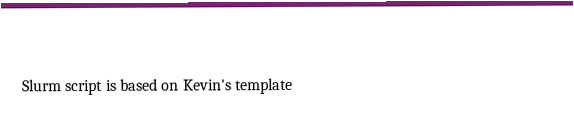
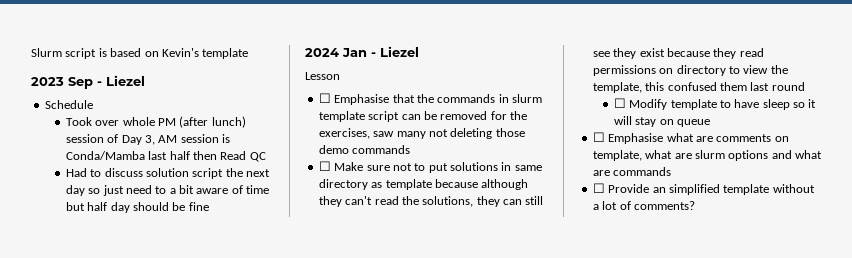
(293, 86) none -> [31,75,145,89] [44,100,93,109] [65,116,246,128] [65,134,231,145] [65,151,266,162] [65,168,271,179] [65,185,270,196] [65,202,209,213] [305,46,419,57] [305,72,340,80] [318,93,542,105] [318,111,527,122] [318,128,525,139] [318,145,411,154] [318,161,542,173] [318,179,529,190] [318,196,544,207] [592,48,764,59] [592,65,788,76] [592,82,805,93] [613,98,817,110] [613,116,710,127] [592,132,789,144] [592,150,822,161] [592,167,672,176] [592,183,815,195] [592,201,695,210] // 2023 Sep - Liezel // Schedule // Took over whole PM (after lunch) session of Day 3, AM session is Conda/Mamba last half then Read QC // Had to discuss solution script the next day so just need to a bit aware of time but half day should be fine // 2024 Jan - Liezel // Lesson // ☐ Emphasise that the commands in slurm template script can be removed for the exercises, saw many not deleting those demo commands // ☐ Make sure not to put solutions in same directory as template because although they can't read the solutions, they can still see they exist because they read permissions on directory to view the template, this confused them last round // ☐ Modify template to have sleep so it will stay on queue // ☐ Emphasise what are comments on template, what are slurm options and what are commands // ☐ Provide an simplified template without a lot of comments?

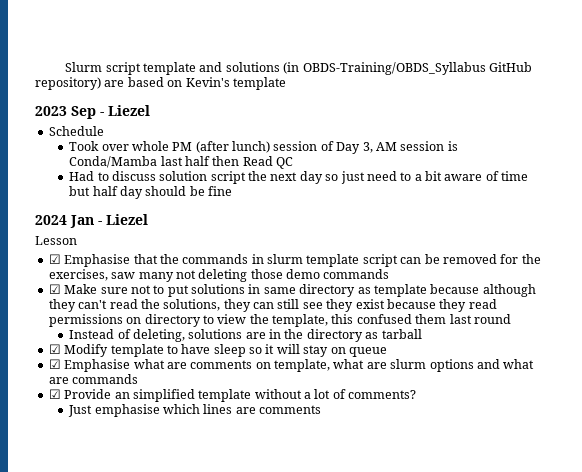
[98,48,107,57] is -> [143,62,532,75] [35,77,125,90] template and solutions (in OBDS-Training/OBDS_Syllabus GitHub repository) are
[318,93,331,103] ☐ -> [48,254,61,264] ☑
[318,161,331,171] ☐ -> [48,284,61,294] ☑
[613,98,626,108] ☐ -> [69,329,422,342] [48,344,61,354] Instead of deleting, solutions are in the directory as tarball // ☑
[592,132,605,142] ☐ -> [48,359,61,369] ☑
[592,183,605,193] ☐ -> [48,389,61,399] ☑
(695, 205) none -> [68,404,322,417] // Just emphasise which lines are comments

